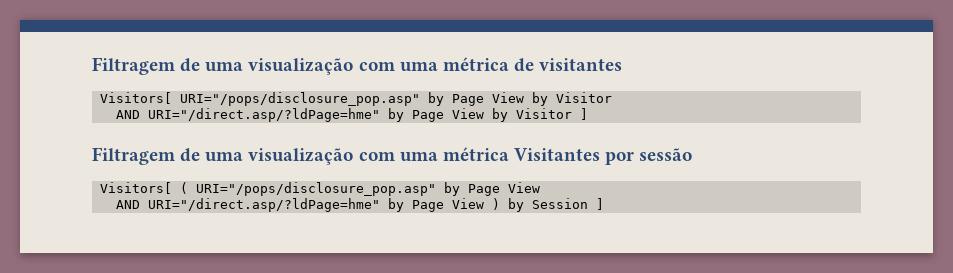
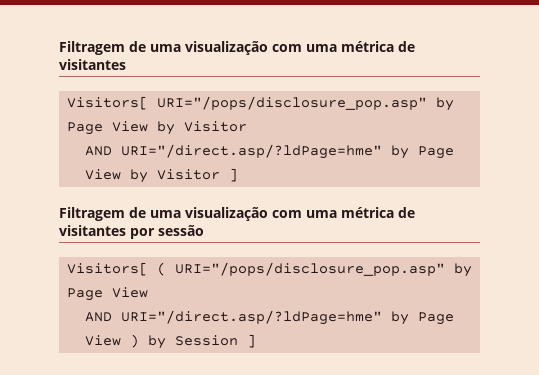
[513,148,600,161] Visitantes -> [398,207,415,218] [59,225,126,236] de visitantes

